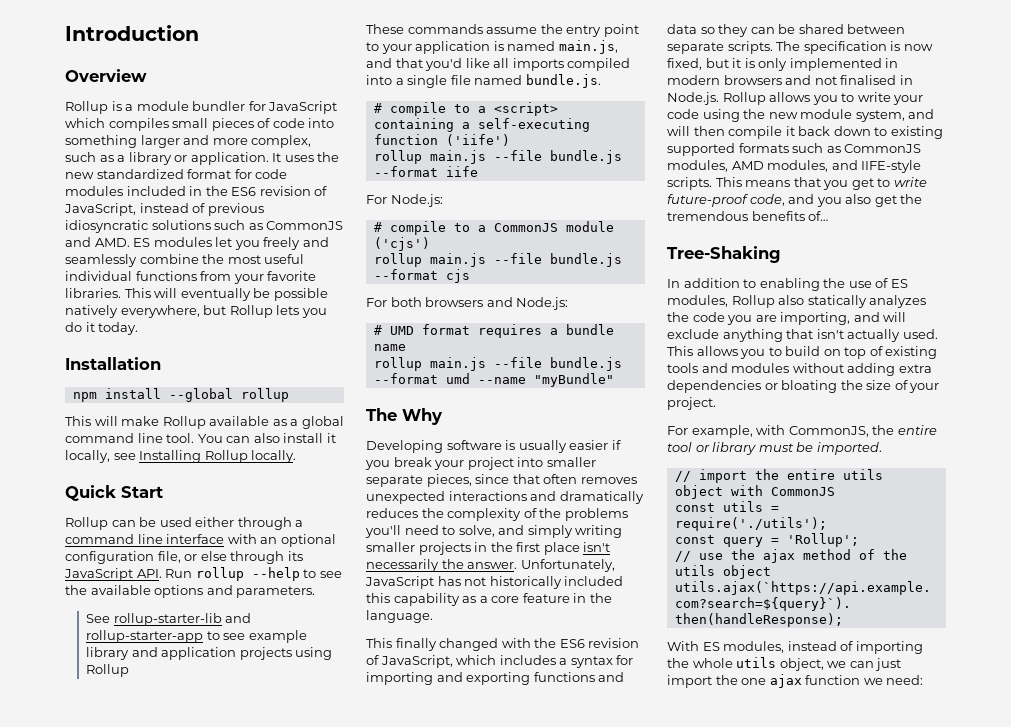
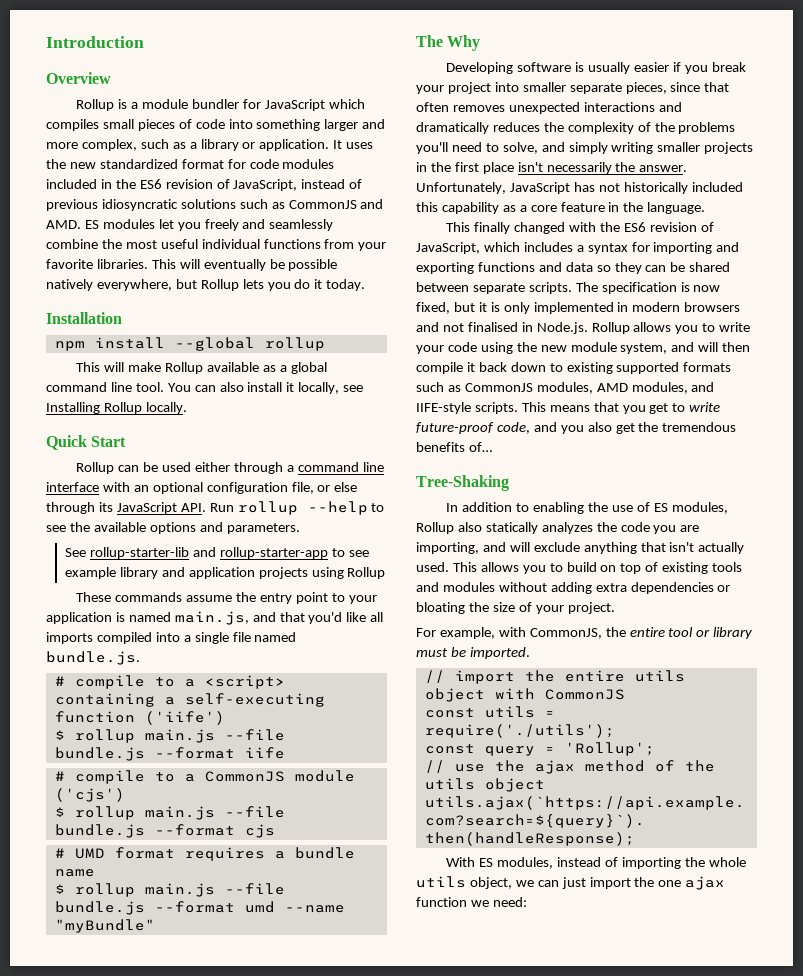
(510, 140) none -> [54,730,65,740] $
[366,194,443,207] // For Node.js: -> (285, 753) none
(430, 244) none -> [54,807,65,817] $
[366,297,569,310] // For both browsers and Node.js: -> (275, 831) none
(406, 347) none -> [54,884,65,894] $

